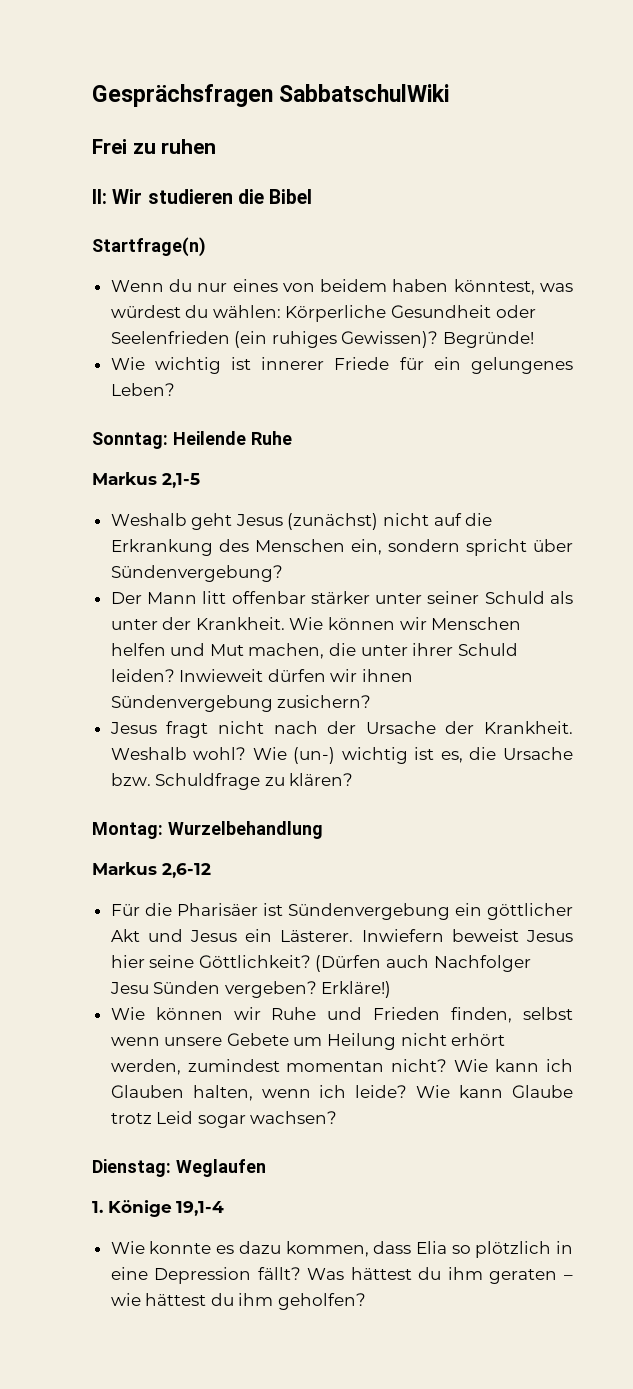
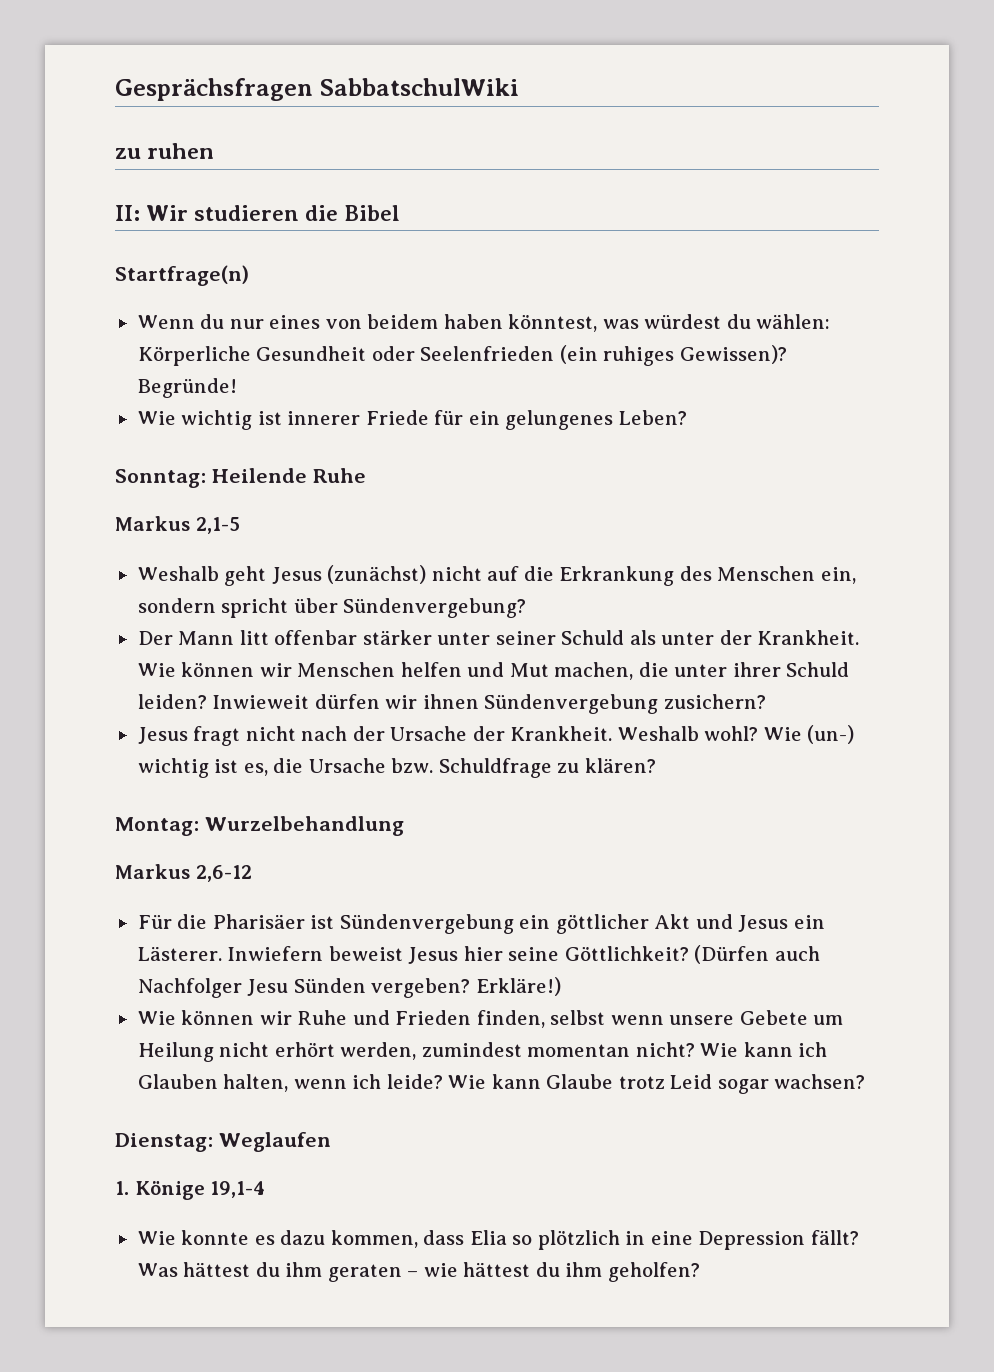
[92,139,127,154] Frei -> (519, 87) none

